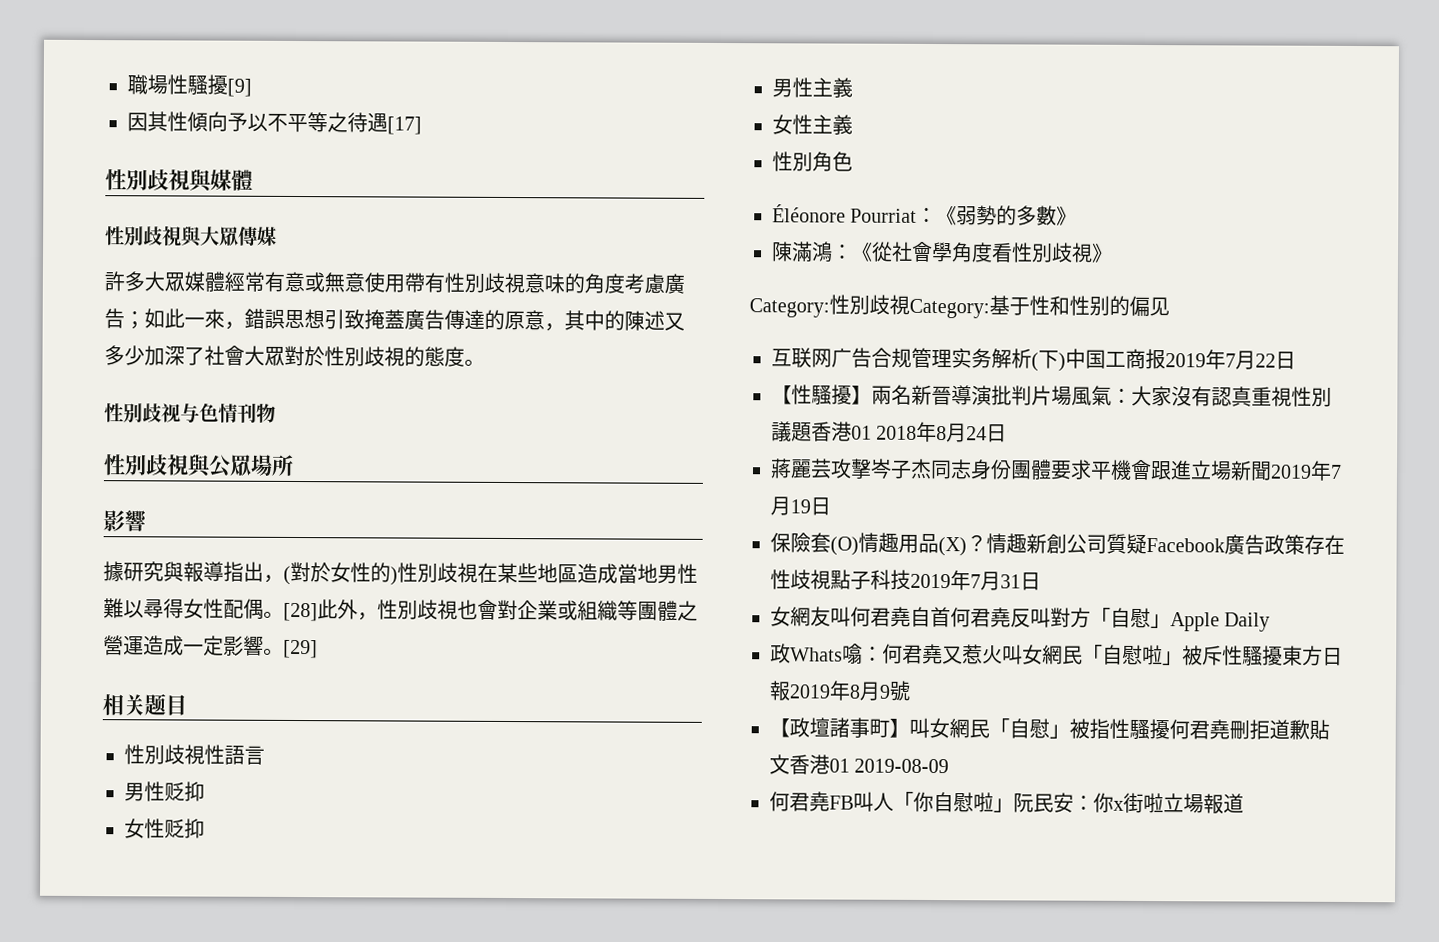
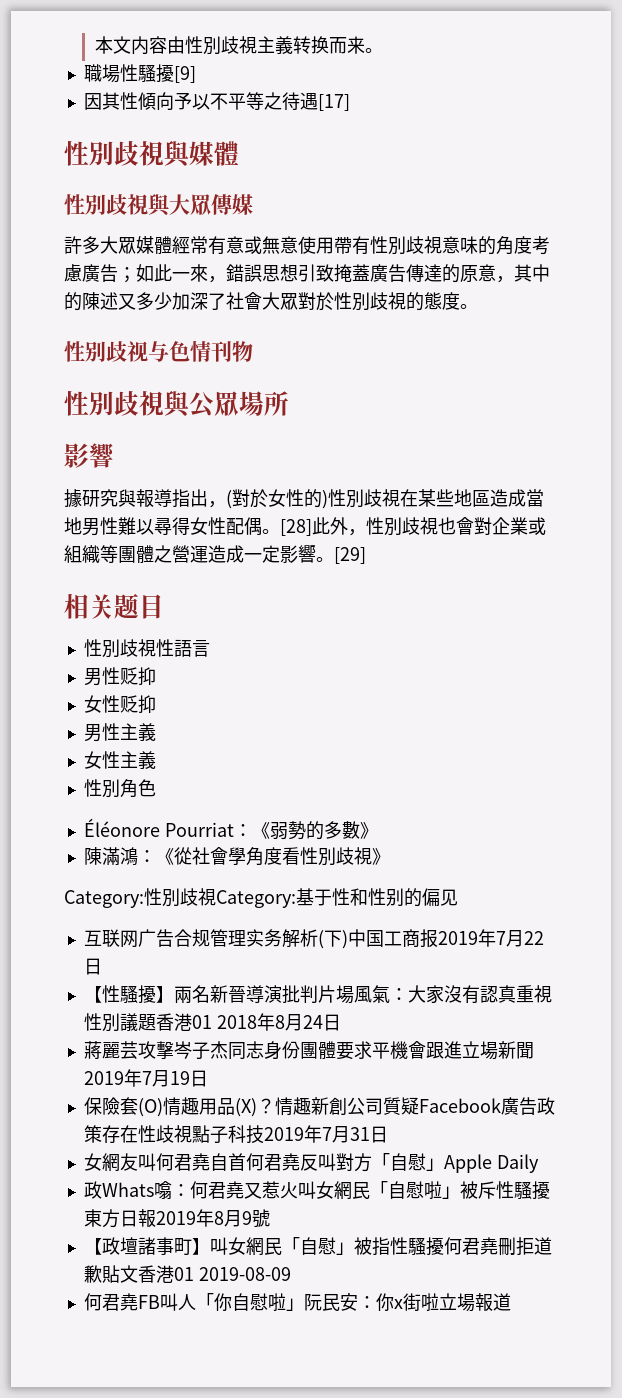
(127, 84) none -> [94,36,383,55] 本文内容由性別歧視主義转换而来。 //

